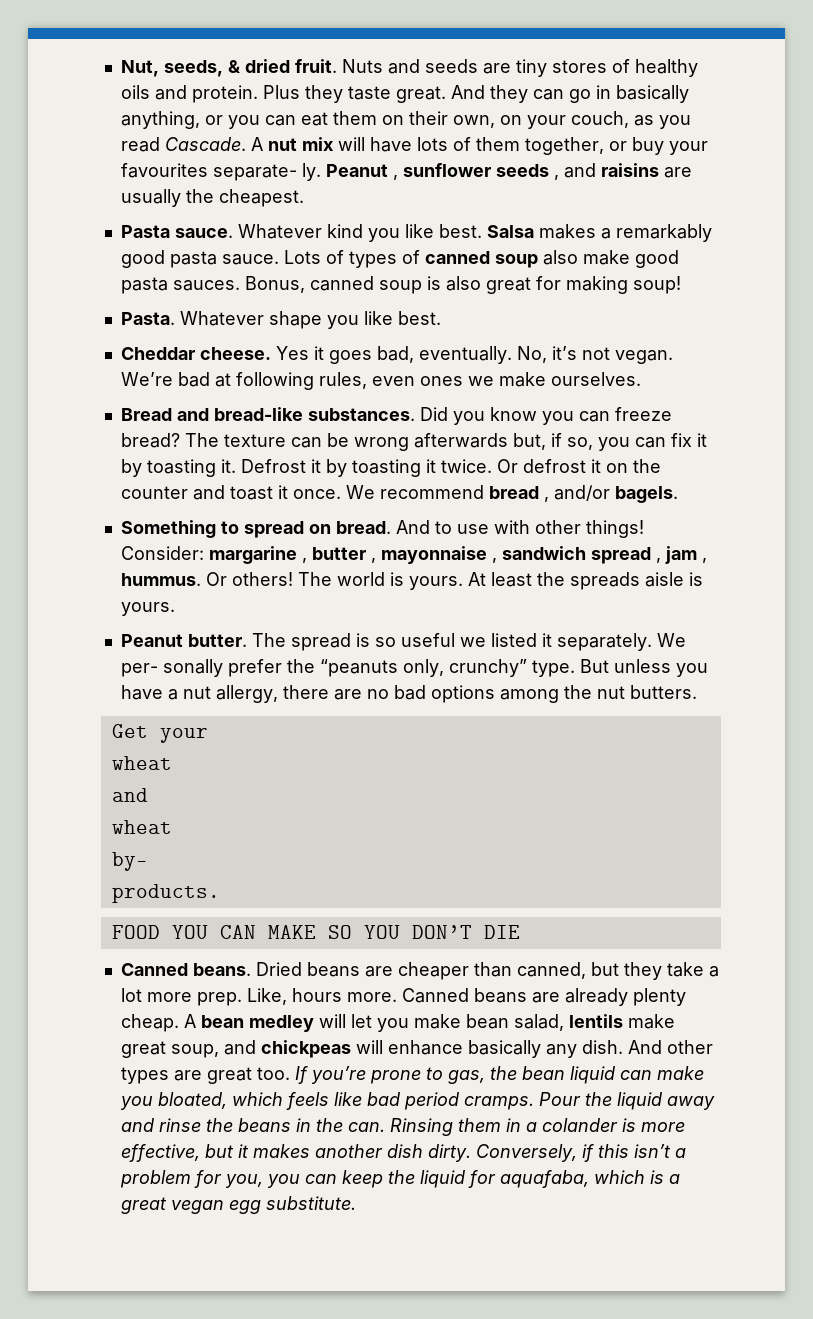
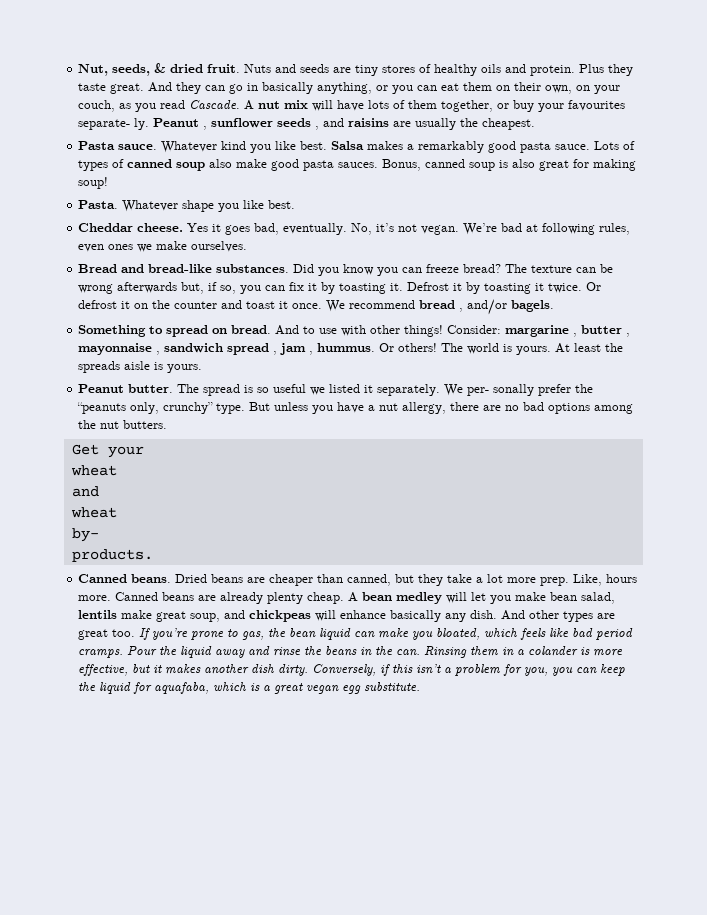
[111,925,520,939] // FOOD YOU CAN MAKE SO YOU DON’T DIE -> (153, 555) none

